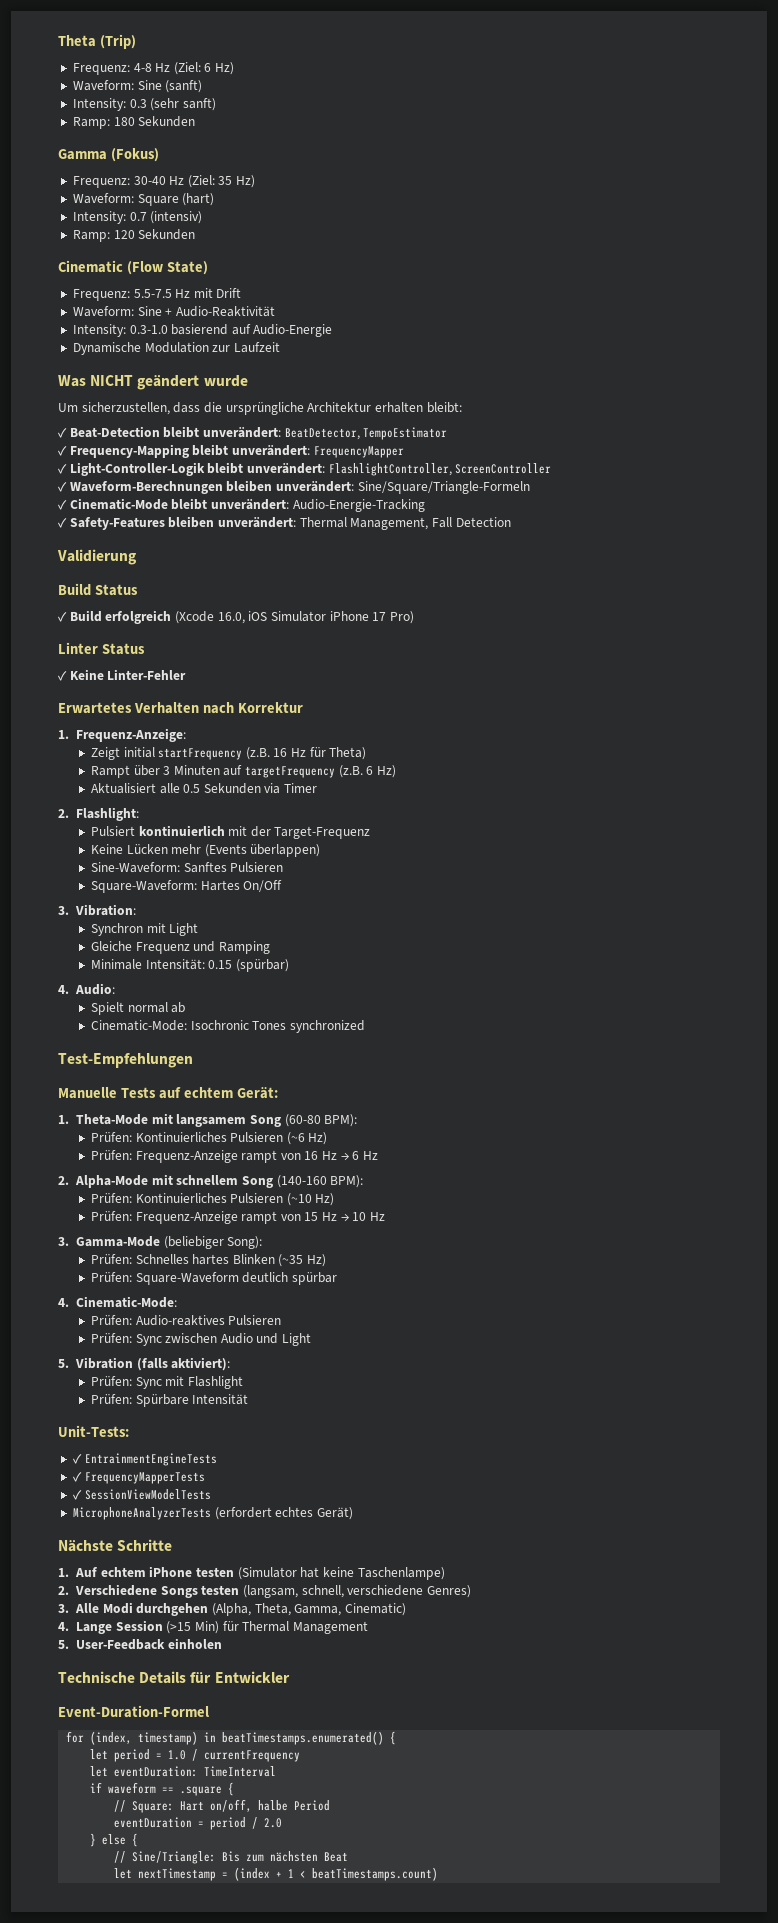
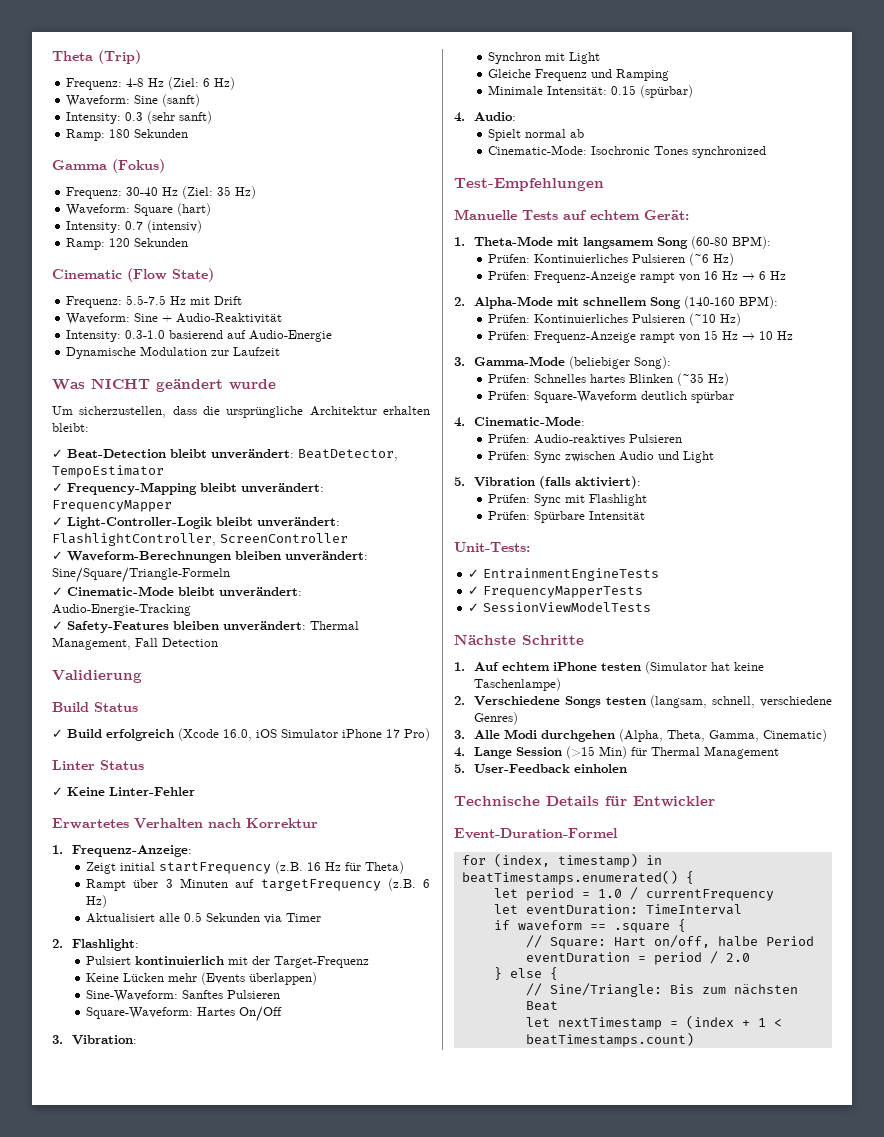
[72,1507,353,1520] // MicrophoneAnalyzerTests (erfordert echtes Gerät) -> (652, 607) none

